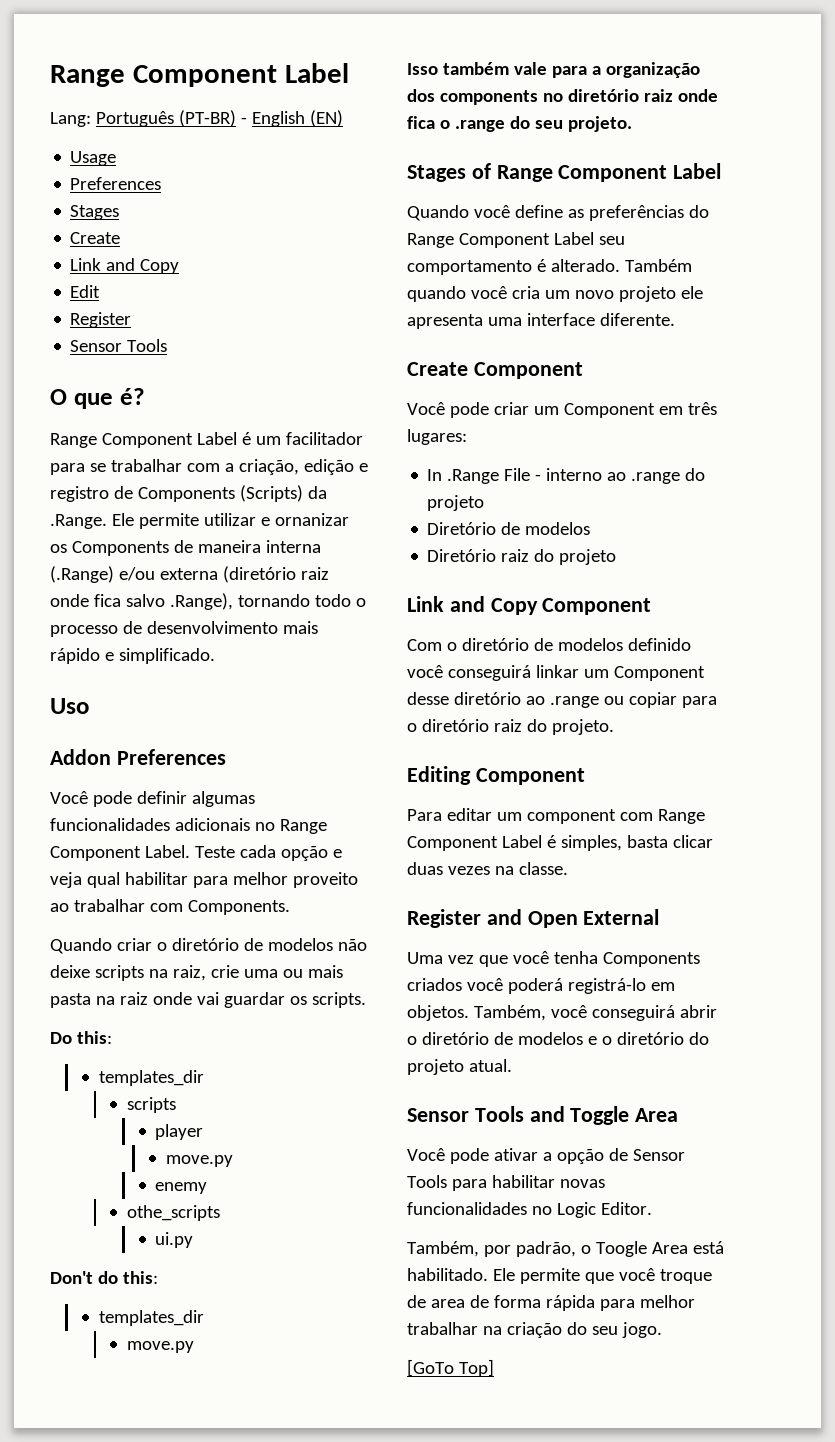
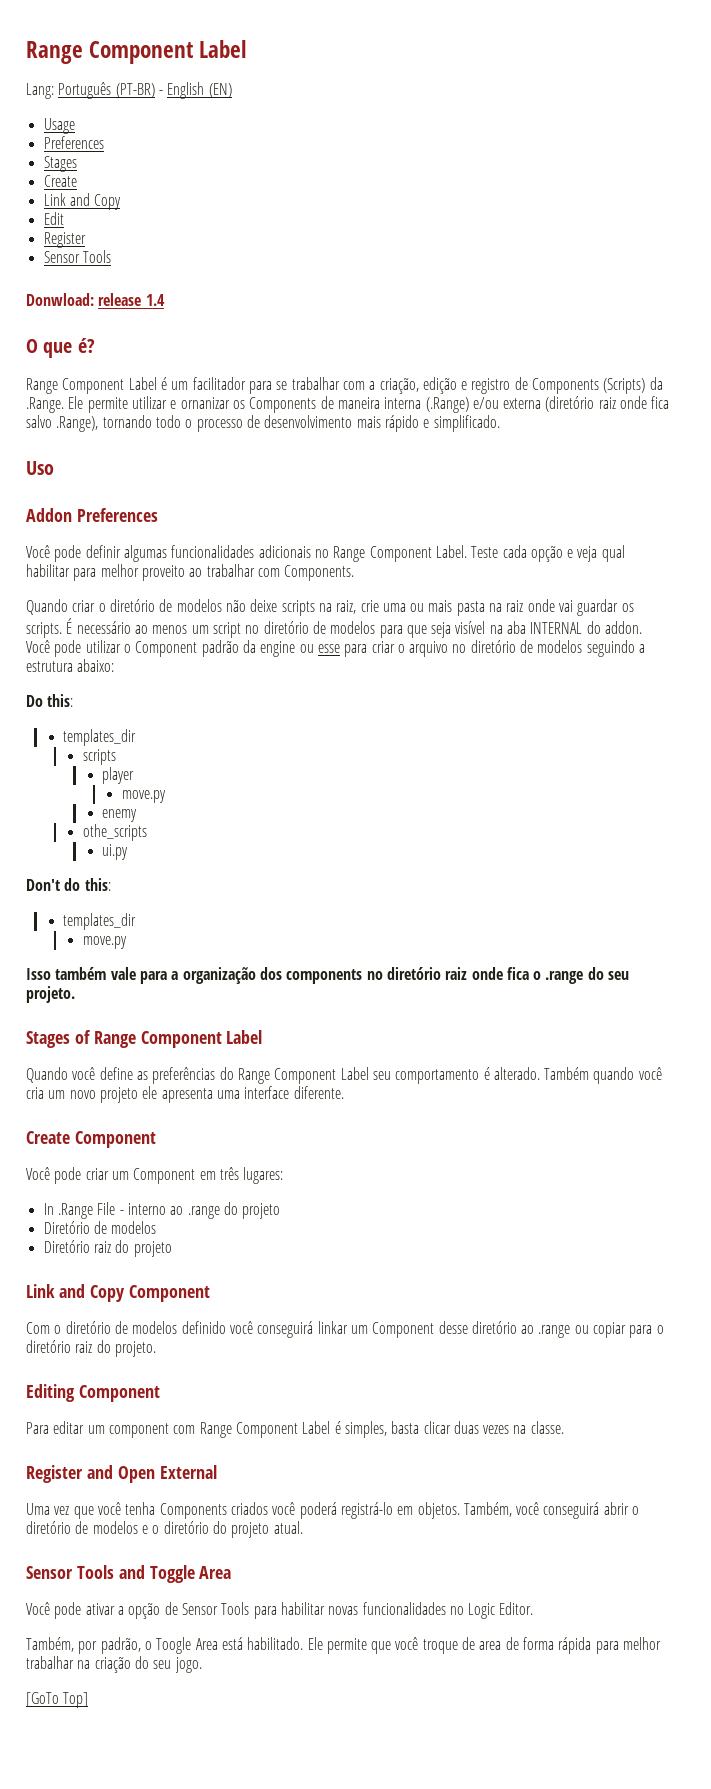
(168, 345) none -> [26,293,165,306] // Donwload: release 1.4
(366, 1000) none -> [66,618,643,638] [26,640,646,657] [26,659,115,672] É necessário ao menos um script no diretório de modelos para que seja visível na aba INTERNAL do addon. Você pode utilizar o Component padrão da engine ou esse para criar o arquivo no diretório de modelos seguindo a estrutura abaixo:

